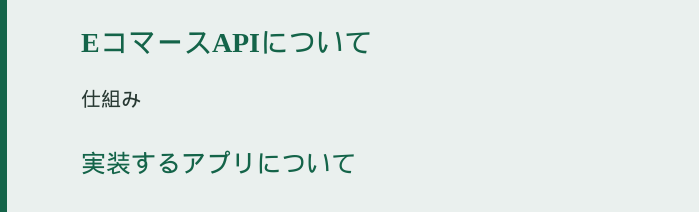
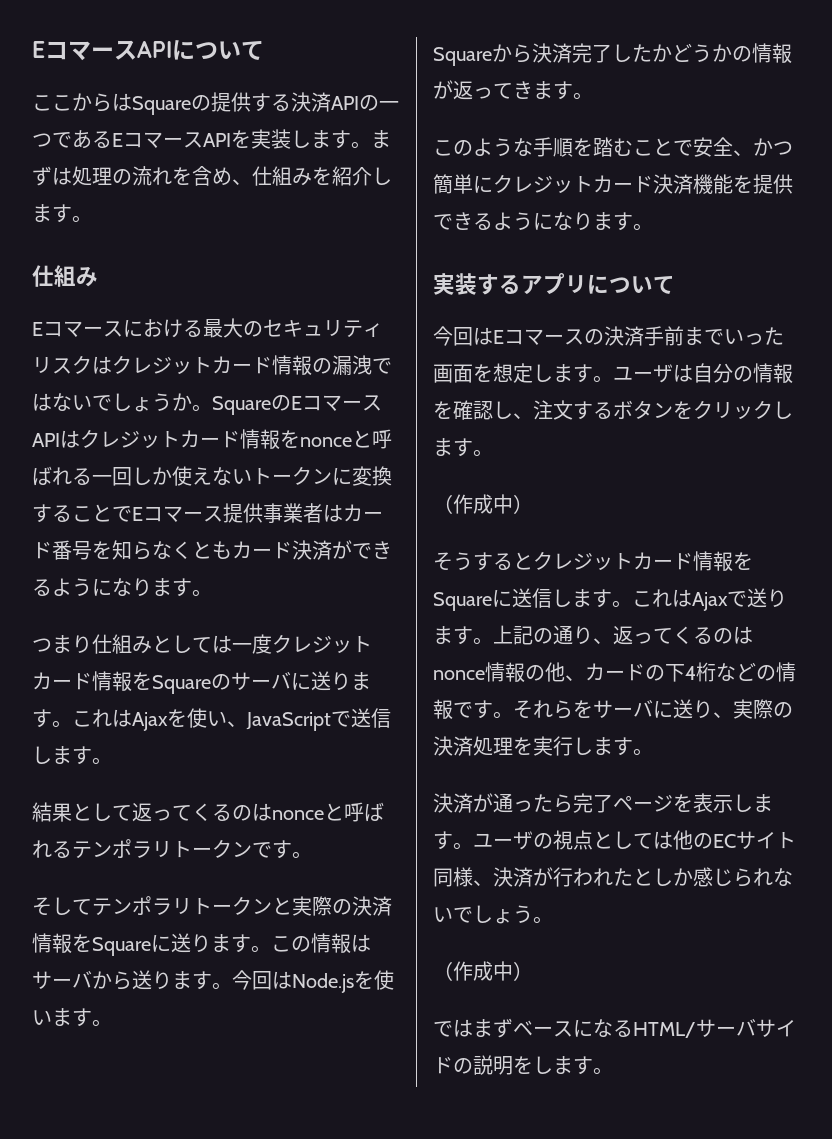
[81,89,141,108] 仕組み -> [32,92,399,115] [32,129,391,149] [32,166,392,186] [32,204,92,223] [32,265,98,287] [32,318,383,338] [32,355,392,376] [32,393,382,415] [32,429,392,450] [32,466,392,486] [32,503,383,523] [32,540,392,560] [32,578,212,597] [32,634,372,654] [32,671,371,694] [32,708,391,731] [32,746,112,765] [32,802,384,822] [32,839,312,859] [32,896,392,916] [32,933,371,956] [32,970,394,993] [32,1008,112,1027] [433,43,792,66] [433,80,593,100] [433,137,793,157] [433,174,793,194] [433,212,653,231] ここからはSquareの提供する決済APIの一つであるEコマースAPIを実装します。まずは処理の流れを含め、仕組みを紹介します。 // 仕組み // Eコマースにおける最大のセキュリティリスクはクレジットカード情報の漏洩ではないでしょうか。SquareのEコマースAPIはクレジットカード情報をnonceと呼ばれる一回しか使えないトークンに変換することでEコマース提供事業者はカード番号を知らなくともカード決済ができるようになります。 // つまり仕組みとしては一度クレジットカード情報をSquareのサーバに送ります。これはAjaxを使い、JavaScriptで送信します。 // 結果として返ってくるのはnonceと呼ばれるテンポラリトークンです。 // そしてテンポラリトークンと実際の決済情報をSquareに送ります。この情報はサーバから送ります。今回はNode.jsを使います。 // Squareから決済完了したかどうかの情報が返ってきます。 // このような手順を踏むことで安全、かつ簡単にクレジットカード決済機能を提供できるようになります。
(356, 164) none -> [433,326,784,346] [433,363,793,384] [433,400,793,420] [433,438,493,457] [433,494,533,514] [433,551,753,572] [433,588,787,611] [433,625,753,645] [433,662,796,683] [433,699,793,720] [433,736,653,756] [433,793,773,813] [433,830,796,850] [433,867,793,887] [433,905,553,924] [433,961,533,981] [433,1018,796,1038] [433,1055,613,1075] // 今回はEコマースの決済手前までいった画面を想定します。ユーザは自分の情報を確認し、注文するボタンをクリックします。 // （作成中） // そうするとクレジットカード情報をSquareに送信します。これはAjaxで送ります。上記の通り、返ってくるのはnonce情報の他、カードの下4桁などの情報です。それらをサーバに送り、実際の決済処理を実行します。 // 決済が通ったら完了ページを表示します。ユーザの視点としては他のECサイト同様、決済が行われたとしか感じられないでしょう。 // （作成中） // ではまずベースになるHTML/サーバサイドの説明をします。

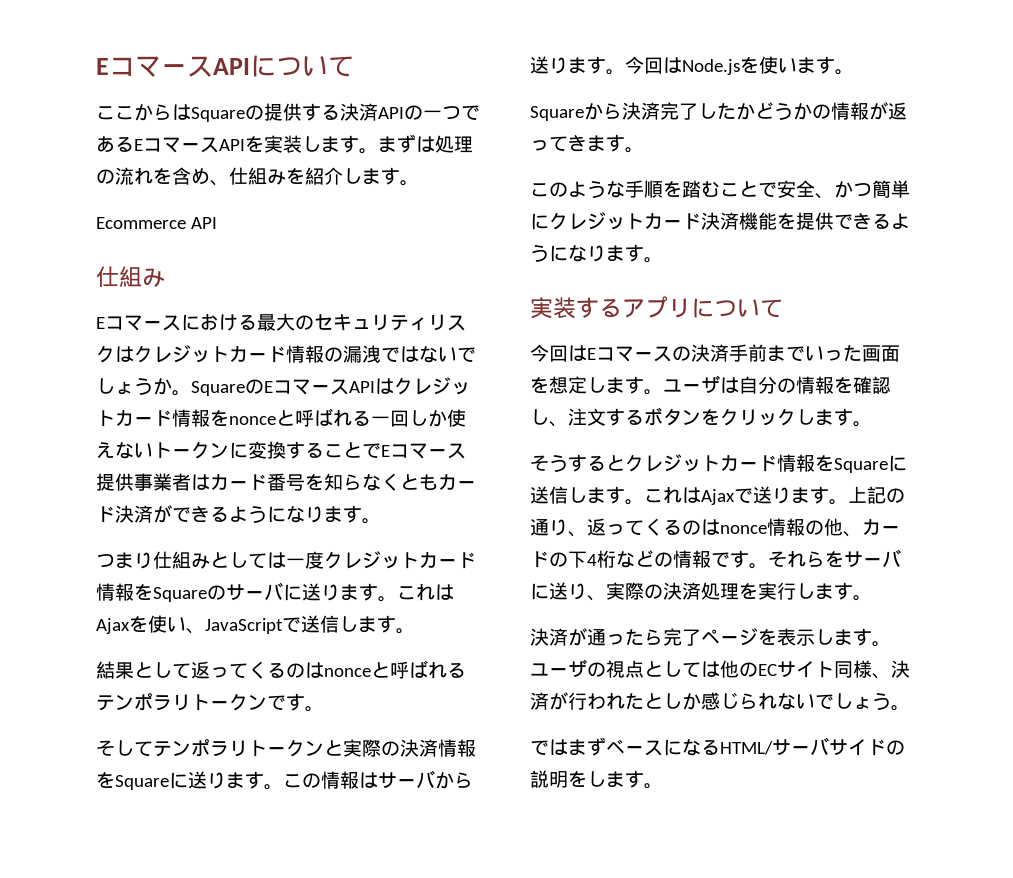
(92, 219) none -> [96,217,217,229] // Ecommerce API
[433,494,533,514] // （作成中） -> (872, 424) none
[433,961,533,981] // （作成中） -> (910, 708) none

